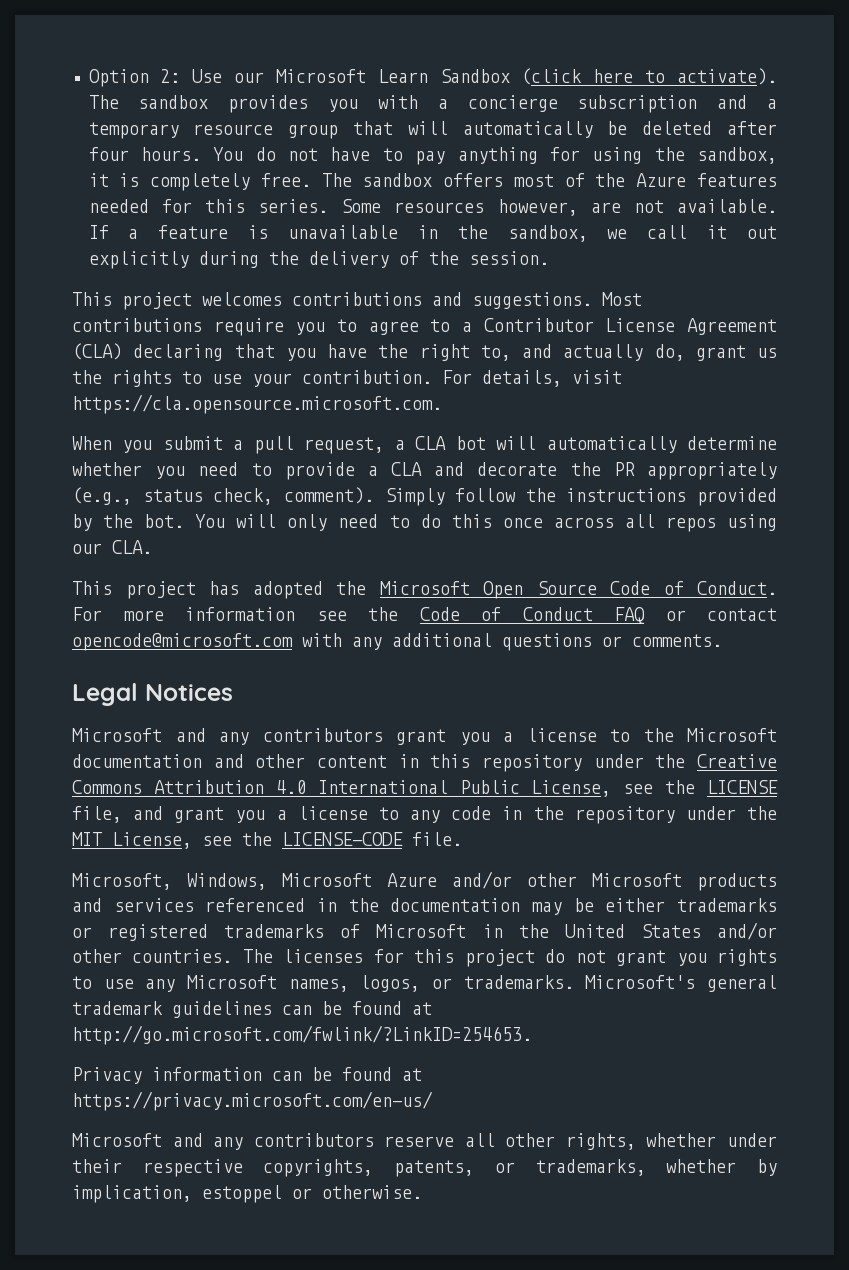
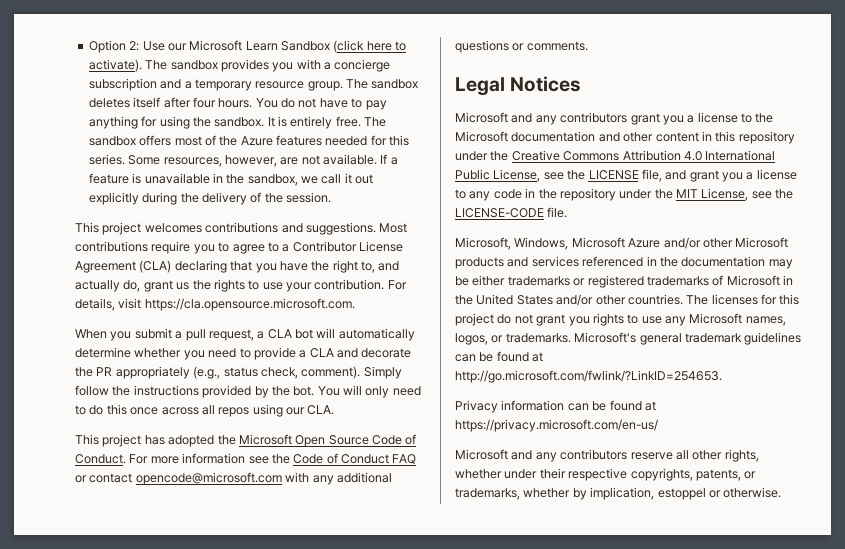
[288,121,713,139] group that will automatically be deleted -> [307,79,419,91] [88,97,161,108] group. The sandbox deletes itself
[697,147,777,164] [88,173,251,191] sandbox, it is completely -> [214,116,333,129] sandbox. It is entirely
[394,202,485,213] resources -> [163,157,222,167] resources,

